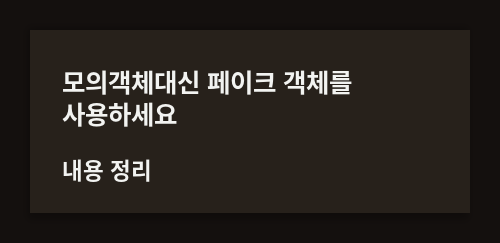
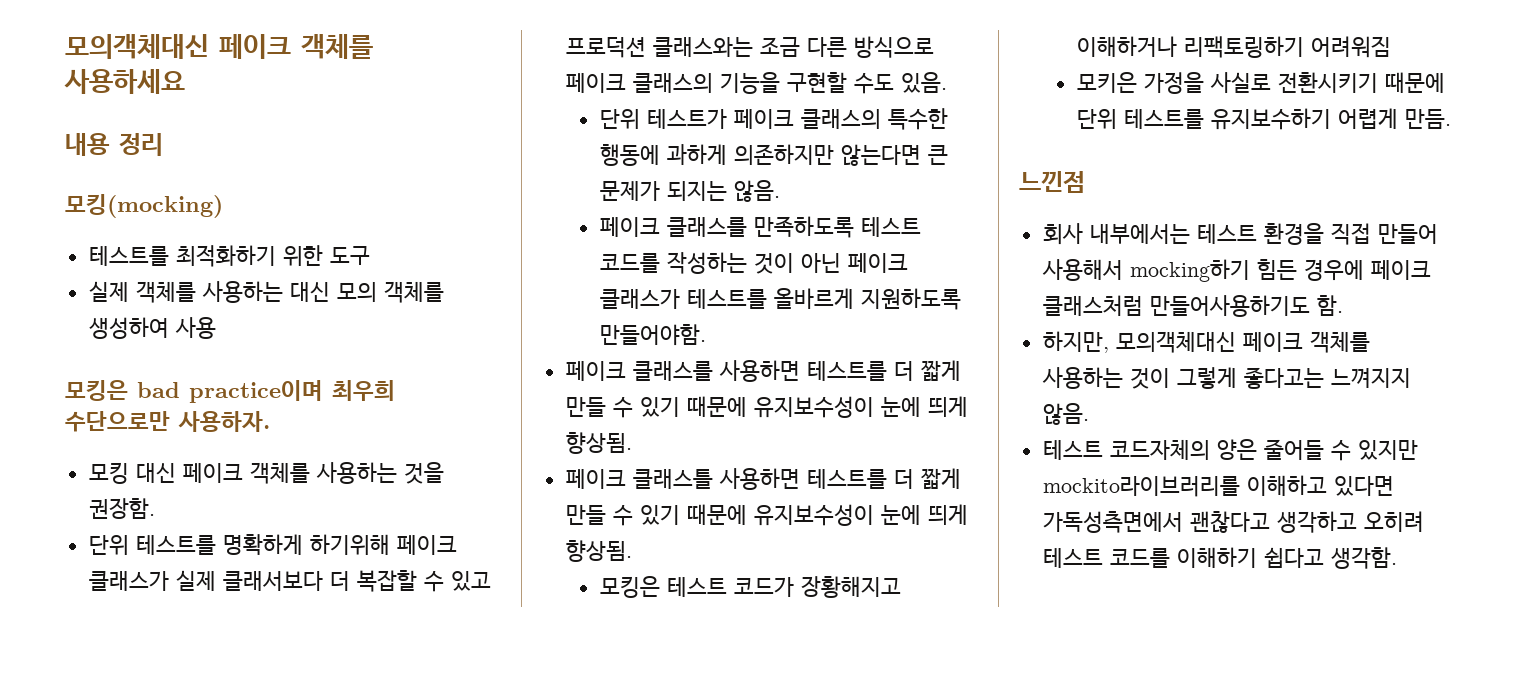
(153, 170) none -> [65,194,223,218] [88,245,370,267] [88,281,444,303] [88,317,216,339] [65,380,395,403] [65,411,270,432] [88,462,444,484] [88,498,155,519] [88,534,457,555] [88,570,491,592] [565,36,934,58] [565,72,947,94] [599,108,948,130] [599,144,948,166] [599,180,780,202] [599,216,921,238] [599,252,908,274] [599,288,961,310] [599,324,706,346] [565,360,961,382] [565,396,968,418] [565,432,632,454] [565,468,961,490] [565,504,968,526] [565,540,632,562] [599,576,901,598] [1076,36,1391,58] [1076,72,1445,94] [1076,108,1451,130] [1019,171,1085,193] [1042,223,1438,245] [1041,259,1431,282] [1042,295,1343,317] [1042,331,1370,353] [1041,367,1411,389] [1042,403,1089,425] [1042,439,1418,461] [1042,475,1394,497] [1042,511,1424,533] [1042,547,1397,569] // 모킹(mocking) // 테스트를 최적화하기 위한 도구 // 실제 객체를 사용하는 대신 모의 객체를 생성하여 사용 // 모킹은 bad practice이며 최우희 수단으로만 사용하자. // 모킹 대신 페이크 객체를 사용하는 것을 권장함. // 단위 테스트를 명확하게 하기위해 페이크 클래스가 실제 클래서보다 더 복잡할 수 있고 프로덕션 클래스와는 조금 다른 방식으로 페이크 클래스의 기능을 구현할 수도 있음. // 단위 테스트가 페이크 클래스의 특수한 행동에 과하게 의존하지만 않는다면 큰 문제가 되지는 않음. // 페이크 클래스를 만족하도록 테스트 코드를 작성하는 것이 아닌 페이크 클래스가 테스트를 올바르게 지원하도록 만들어야함. // 페이크 클래스를 사용하면 테스트를 더 짧게 만들 수 있기 때문에 유지보수성이 눈에 띄게 향상됨. // 페이크 클래스틀 사용하면 테스트를 더 짧게 만들 수 있기 때문에 유지보수성이 눈에 띄게 향상됨. // 모킹은 테스트 코드가 장황해지고 이해하거나 리팩토링하기 어려워짐 // 모키은 가정을 사실로 전환시키기 때문에 단위 테스트를 유지보수하기 어렵게 만듬. // 느낀점 // 회사 내부에서는 테스트 환경을 직접 만들어 사용해서 mocking하기 힘든 경우에 페이크 클래스처럼 만들어사용하기도 함. // 하지만, 모의객체대신 페이크 객체를 사용하는 것이 그렇게 좋다고는 느껴지지 않음. // 테스트 코드자체의 양은 줄어들 수 있지만 mockito라이브러리를 이해하고 있다면 가독성측면에서 괜찮다고 생각하고 오히려 테스트 코드를 이해하기 쉽다고 생각함.

